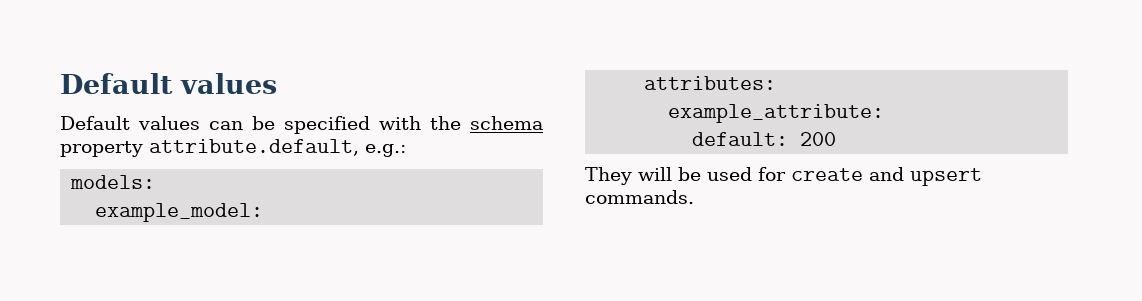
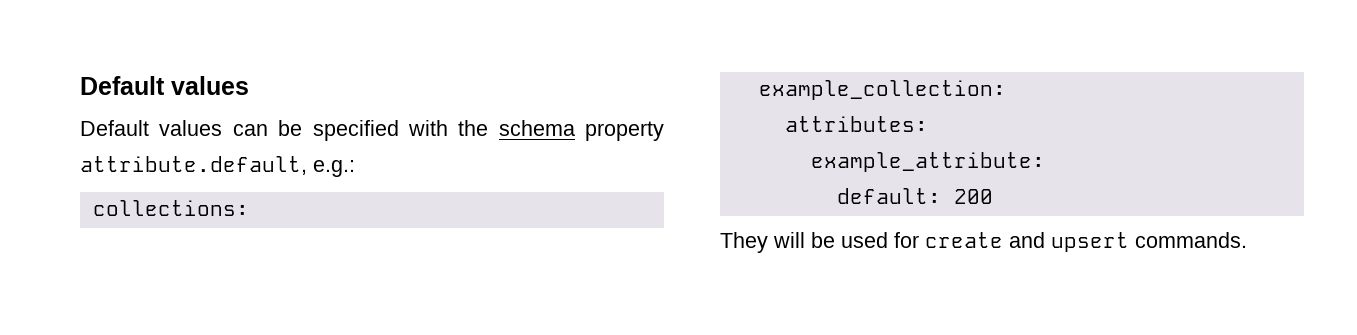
[70,175,156,189] [95,203,264,222] models: // example_model: -> [92,200,249,216] [758,80,1006,100] collections: // example_collection:

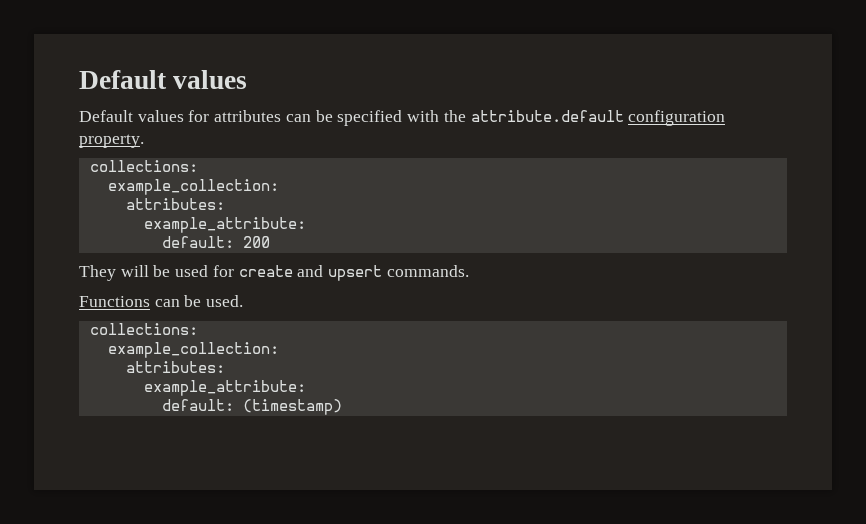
(223, 128) none -> [188,110,282,122] for attributes
[498,120,664,141] [80,156,355,177] schema property attribute.default, e.g.: -> [470,110,726,126] [79,134,144,148] attribute.default configuration property.
(1247, 240) none -> [79,295,244,307] [89,323,198,335] [107,342,279,358] [125,361,225,373] [143,380,306,396] [161,399,342,415] // Functions can be used. // collections: // example_collection: // attributes: // example_attribute: // default: (timestamp)

